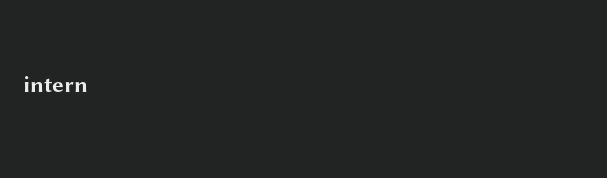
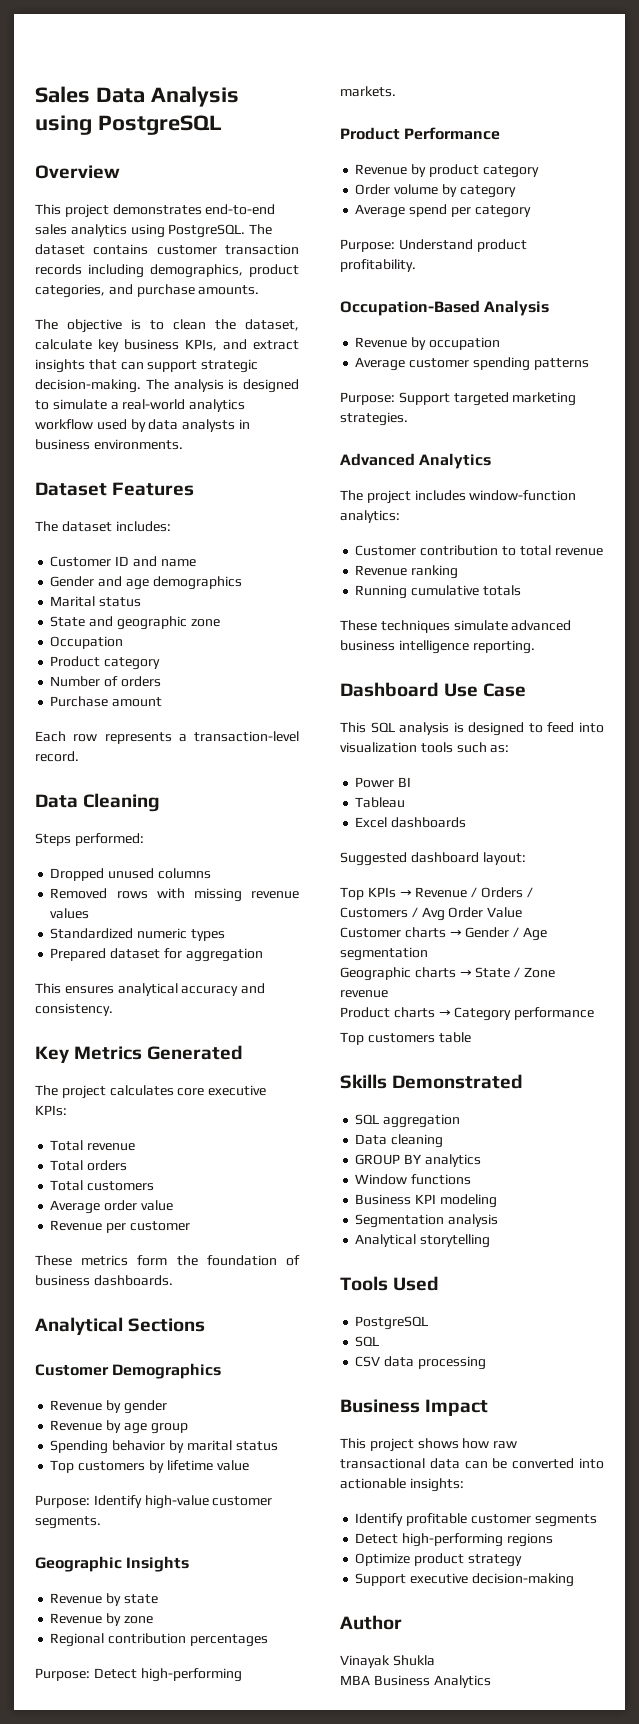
[23,76,88,92] intern -> [35,86,239,107] [35,115,222,135] [35,165,120,179] [35,204,276,218] [35,224,273,238] [35,244,299,255] [35,264,299,278] [35,284,260,298] [35,319,299,333] [35,339,299,352] [35,359,259,373] [35,379,299,393] [35,399,246,412] [35,419,250,432] [35,439,183,450] [35,482,195,496] [35,521,171,532] [50,556,196,567] [50,576,242,590] [50,596,142,607] [50,616,220,630] [50,636,124,649] [50,656,161,670] [50,676,161,687] [50,696,163,707] [35,731,299,744] [35,751,79,762] [35,793,161,812] [35,833,144,846] [50,868,211,881] [50,888,299,902] [50,908,90,919] [50,928,225,941] [50,948,263,962] [35,983,266,996] [35,1003,113,1016] [35,1045,244,1063] [35,1085,267,1099] [35,1105,67,1116] [50,1140,136,1151] [50,1160,128,1171] [50,1180,155,1191] [50,1200,173,1214] [50,1220,190,1233] [35,1255,300,1266] [35,1275,173,1286] [35,1317,206,1335] [35,1363,222,1379] [50,1400,167,1414] [50,1420,188,1434] [50,1440,278,1454] [50,1460,249,1473] [35,1495,273,1509] [35,1516,101,1529] [35,1556,190,1572] [50,1593,158,1606] [50,1613,153,1626] [50,1633,268,1647] [35,1668,242,1682] [340,86,396,97] [340,127,501,140] [355,164,539,178] [355,184,516,198] [355,204,531,218] [340,239,527,252] [340,259,416,272] [340,300,550,316] [355,337,500,350] [355,357,589,371] [340,392,577,406] [340,412,408,426] [340,453,492,469] [340,490,577,504] [340,510,400,523] [355,545,603,556] [355,565,459,579] [355,585,521,599] [340,620,572,633] [340,640,535,654] [340,682,527,697] [340,722,604,736] [340,742,510,753] [355,777,412,788] [355,797,406,808] [355,817,467,828] [340,852,526,866] [340,887,533,900] [340,907,523,921] [340,927,547,941] [340,947,428,961] [340,967,555,981] [340,990,388,998] [340,1007,595,1021] [340,1032,471,1045] [340,1074,524,1089] [355,1114,461,1128] [355,1134,444,1148] [355,1154,481,1167] [355,1174,472,1185] [355,1194,497,1208] [355,1214,499,1228] [355,1234,491,1248] [340,1276,440,1291] [355,1316,429,1330] [355,1336,380,1347] [355,1356,486,1370] [340,1399,489,1416] [340,1438,518,1452] [340,1458,604,1469] [340,1478,464,1492] [355,1513,597,1527] [355,1533,553,1547] [355,1553,522,1567] [355,1573,574,1587] [340,1615,402,1630] [340,1655,435,1668] [340,1675,491,1688] Sales Data Analysis using PostgreSQL // Overview // This project demonstrates end-to-end sales analytics using PostgreSQL. The dataset contains customer transaction records including demographics, product categories, and purchase amounts. // The objective is to clean the dataset, calculate key business KPIs, and extract insights that can support strategic decision-making. The analysis is designed to simulate a real-world analytics workflow used by data analysts in business environments. // Dataset Features // The dataset includes: // Customer ID and name // Gender and age demographics // Marital status // State and geographic zone // Occupation // Product category // Number of orders // Purchase amount // Each row represents a transaction-level record. // Data Cleaning // Steps performed: // Dropped unused columns // Removed rows with missing revenue values // Standardized numeric types // Prepared dataset for aggregation // This ensures analytical accuracy and consistency. // Key Metrics Generated // The project calculates core executive KPIs: // Total revenue // Total orders // Total customers // Average order value // Revenue per customer // These metrics form the foundation of business dashboards. // Analytical Sections // Customer Demographics // Revenue by gender // Revenue by age group // Spending behavior by marital status // Top customers by lifetime value // Purpose: Identify high-value customer segments. // Geographic Insights // Revenue by state // Revenue by zone // Regional contribution percentages // Purpose: Detect high-performing markets. // Product Performance // Revenue by product category // Order volume by category // Average spend per category // Purpose: Understand product profitability. // Occupation-Based Analysis // Revenue by occupation // Average customer spending patterns // Purpose: Support targeted marketing strategies. // Advanced Analytics // The project includes window-function analytics: // Customer contribution to total revenue // Revenue ranking // Running cumulative totals // These techniques simulate advanced business intelligence reporting. // Dashboard Use Case // This SQL analysis is designed to feed into visualization tools such as: // Power BI // Tableau // Excel dashboards // Suggested dashboard layout: // Top KPIs → Revenue / Orders / Customers / Avg Order Value // Customer charts → Gender / Age segmentation // Geographic charts → State / Zone revenue // Product charts → Category performance // Top customers table // Skills Demonstrated // SQL aggregation // Data cleaning // GROUP BY analytics // Window functions // Business KPI modeling // Segmentation analysis // Analytical storytelling // Tools Used // PostgreSQL // SQL // CSV data processing // Business Impact // This project shows how raw transactional data can be converted into actionable insights: // Identify profitable customer segments // Detect high-performing regions // Optimize product strategy // Support executive decision-making // Author // Vinayak Shukla // MBA Business Analytics

